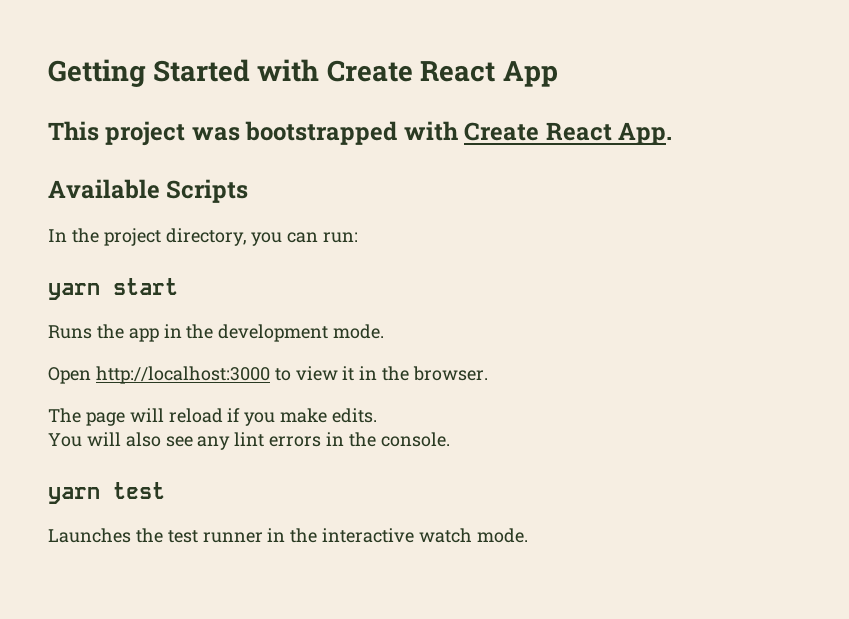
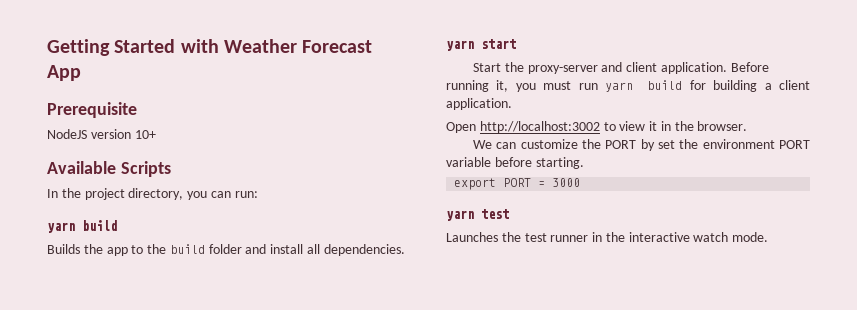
[326,60,496,82] Create React -> [223,39,373,53] Weather Forecast
[48,121,673,146] This project was bootstrapped with Create React App. -> [47,102,137,118] [47,129,156,139] Prerequisite // NodeJS version 10+
[113,278,178,295] [48,324,385,342] start // Runs the app in the development mode. -> [82,220,117,231] [47,244,405,256] [446,39,516,51] [472,62,769,74] [446,80,810,92] [446,98,512,110] build // Builds the app to the build folder and install all dependencies. // yarn start // Start the proxy-server and client application. Before running it, you must run yarn build for building a client application.
[95,366,270,384] http://localhost:3000 -> [479,121,600,133] http://localhost:3002
[48,408,378,426] [48,432,450,450] The page will reload if you make edits. // You will also see any lint errors in the console. -> [472,139,811,151] [446,157,584,169] [454,178,581,190] We can customize the PORT by set the environment PORT variable before starting. // export PORT = 3000

